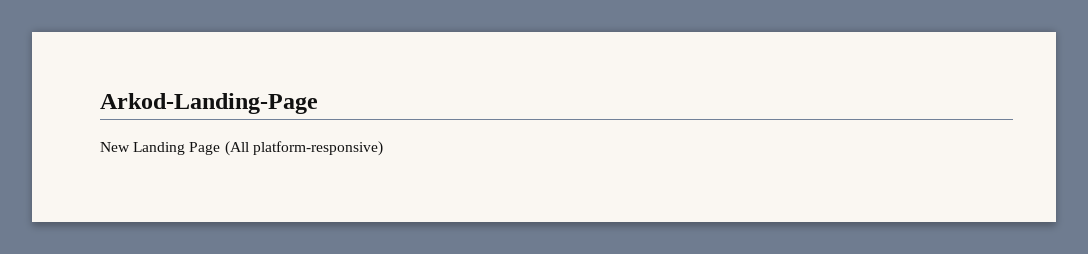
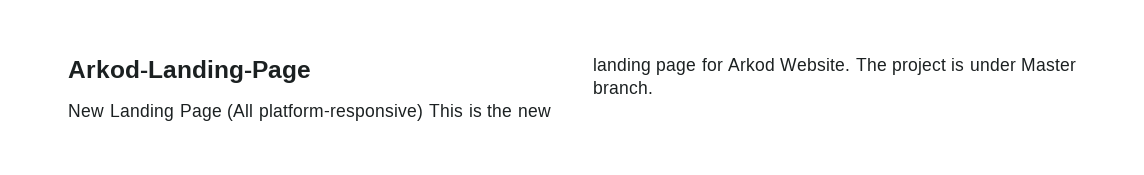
(383, 148) none -> [428,104,551,117] [593,58,1076,75] [593,81,653,94] This is the new landing page for Arkod Website. The project is under Master branch.

